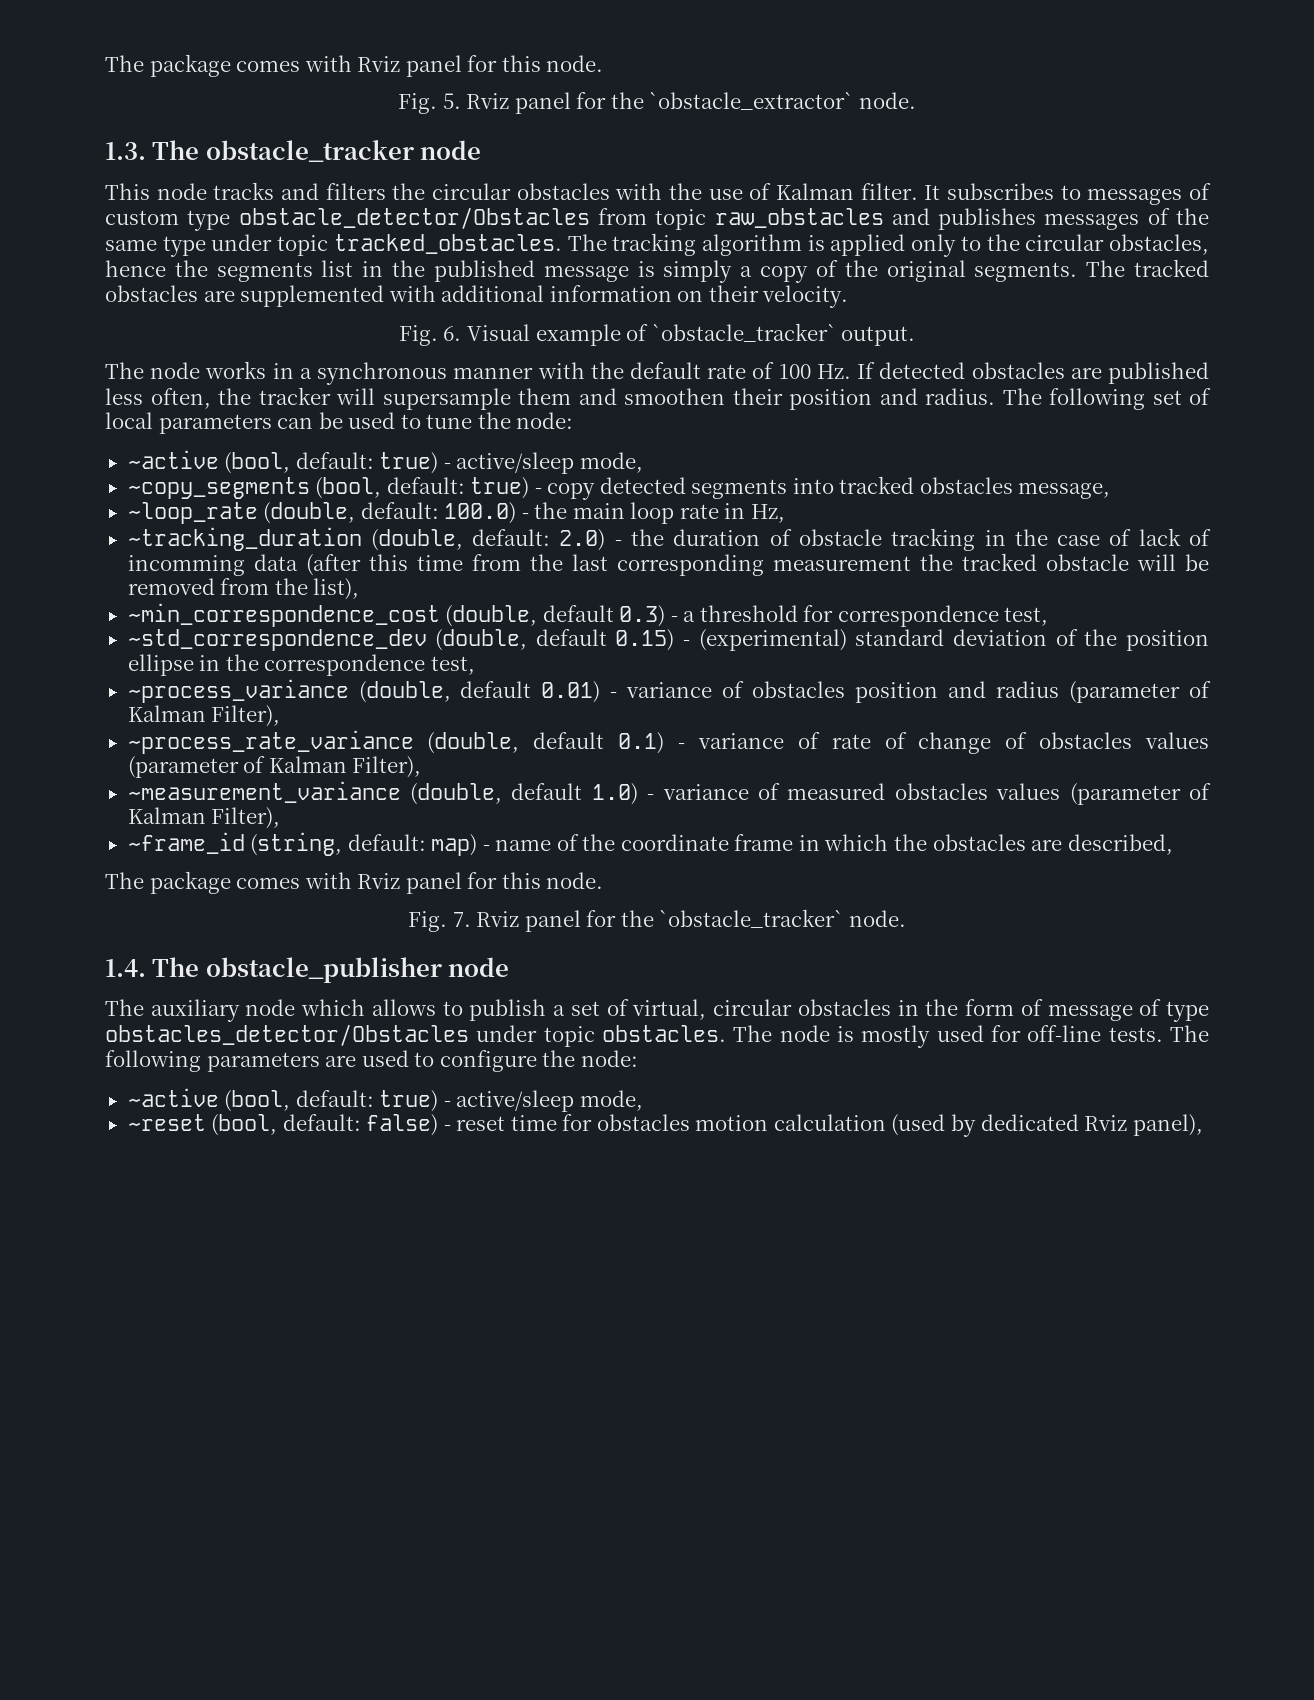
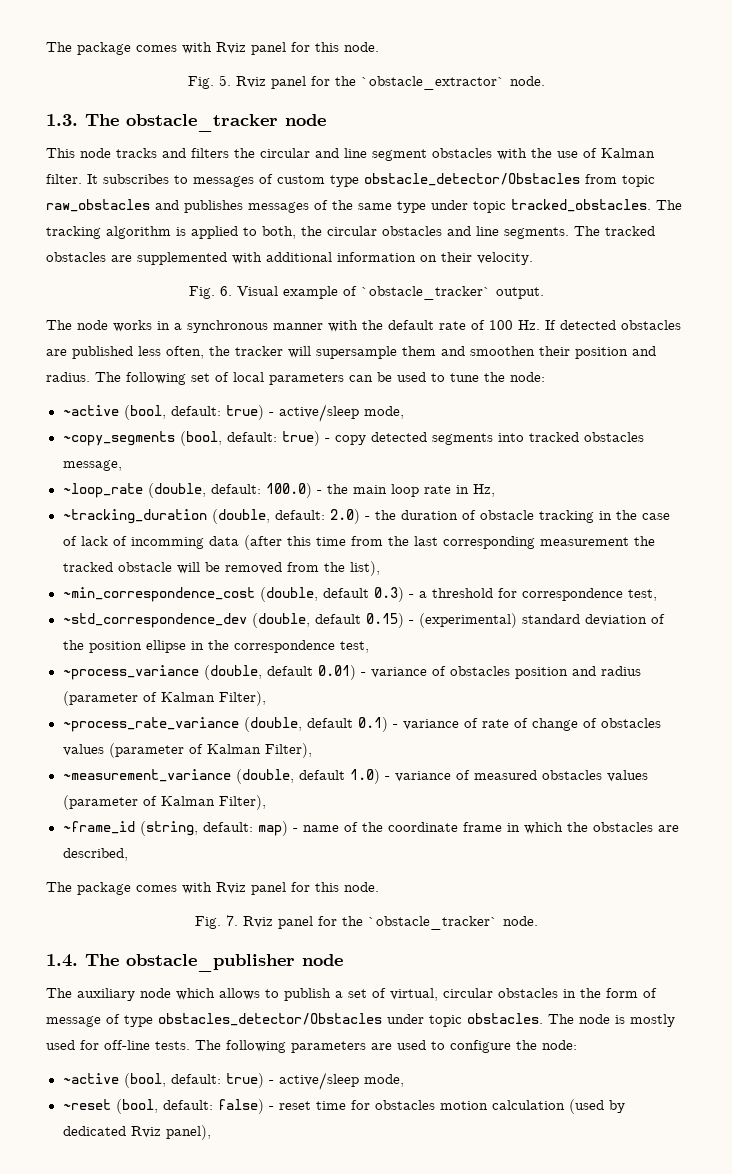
(512, 191) none -> [315,148,427,161] and line segment
[911,234,1209,257] [105,260,966,283] only to the circular obstacles, hence the segments list in the published message is simply a copy of the original -> [243,226,499,239] to both, the circular obstacles and line

